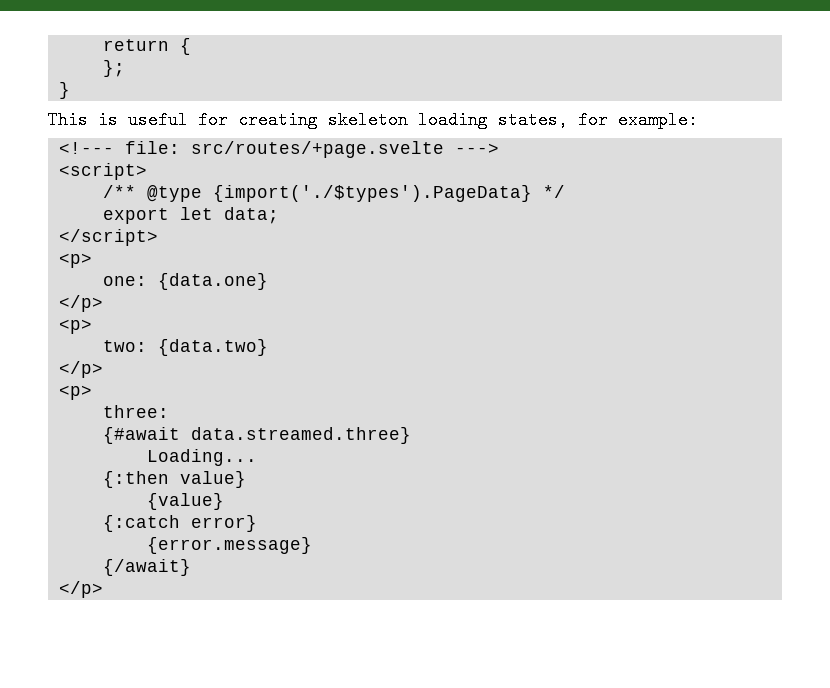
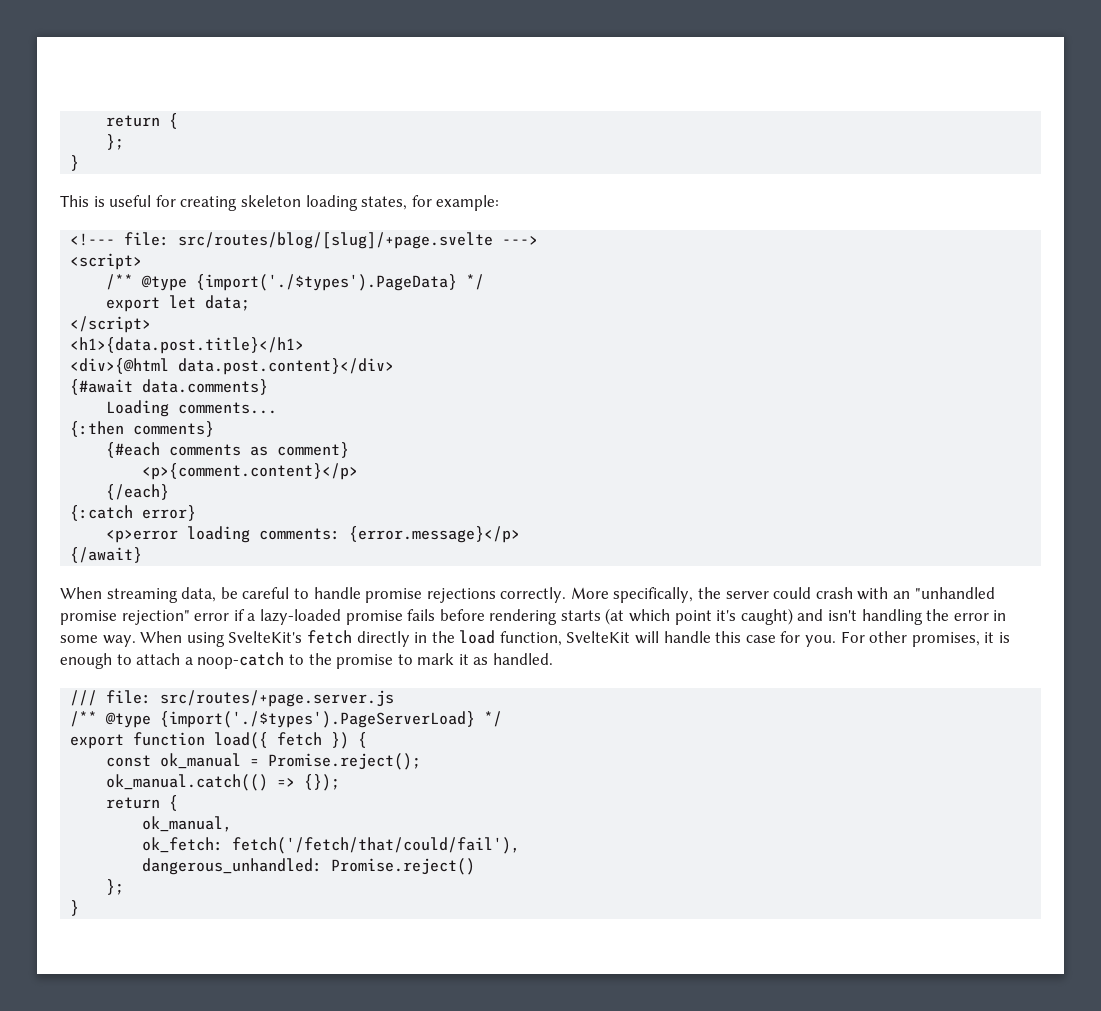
[191,141,445,158] src/routes/+page.svelte -> [178,232,494,249] src/routes/blog/[slug]/+page.svelte
[59,253,93,268] [103,273,269,290] [59,295,104,312] [59,319,93,334] [103,339,269,356] [59,361,104,378] [59,385,93,400] [103,405,170,418] [103,427,412,444] [147,449,258,466] [103,471,247,488] [147,493,225,510] [103,515,258,532] [147,537,313,554] [103,559,192,576] [59,581,104,598] <p> // one: {data.one} // </p> // <p> // two: {data.two} // </p> // <p> // three: // {#await data.streamed.three} // Loading... // {:then value} // {value} // {:catch error} // {error.message} // {/await} // </p> -> [70,337,305,354] [70,358,395,375] [70,379,269,395] [106,400,278,417] [70,421,215,437] [106,442,350,458] [142,463,359,480] [106,484,170,500] [70,505,197,521] [106,526,521,543] [70,547,143,563] [60,587,995,603] [60,608,1007,625] [60,630,1010,647] [60,652,554,669] [70,690,395,707] [70,711,503,728] [70,732,368,749] [106,753,422,770] [106,774,341,791] [106,795,179,811] [142,816,233,832] [142,837,521,854] [142,858,476,875] [106,879,125,895] [70,900,80,916] <h1>{data.post.title}</h1> // <div>{@html data.post.content}</div> // {#await data.comments} // Loading comments... // {:then comments} // {#each comments as comment} // <p>{comment.content}</p> // {/each} // {:catch error} // <p>error loading comments: {error.message}</p> // {/await} // When streaming data, be careful to handle promise rejections correctly. More specifically, the server could crash with an "unhandled promise rejection" error if a lazy-loaded promise fails before rendering starts (at which point it's caught) and isn't handling the error in some way. When using SvelteKit's fetch directly in the load function, SvelteKit will handle this case for you. For other promises, it is enough to attach a noop-catch to the promise to mark it as handled. // /// file: src/routes/+page.server.js // /** @type {import('./$types').PageServerLoad} */ // export function load({ fetch }) { // const ok_manual = Promise.reject(); // ok_manual.catch(() => {}); // return { // ok_manual, // ok_fetch: fetch('/fetch/that/could/fail'), // dangerous_unhandled: Promise.reject() // }; // }

